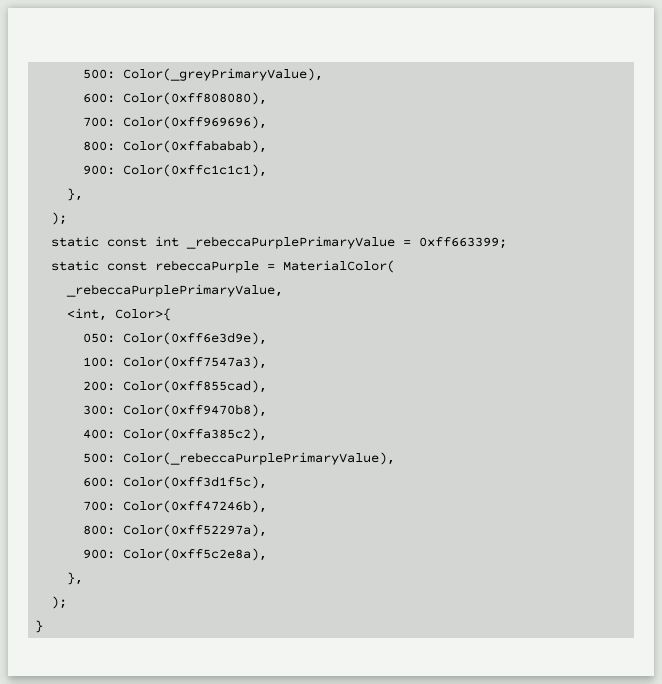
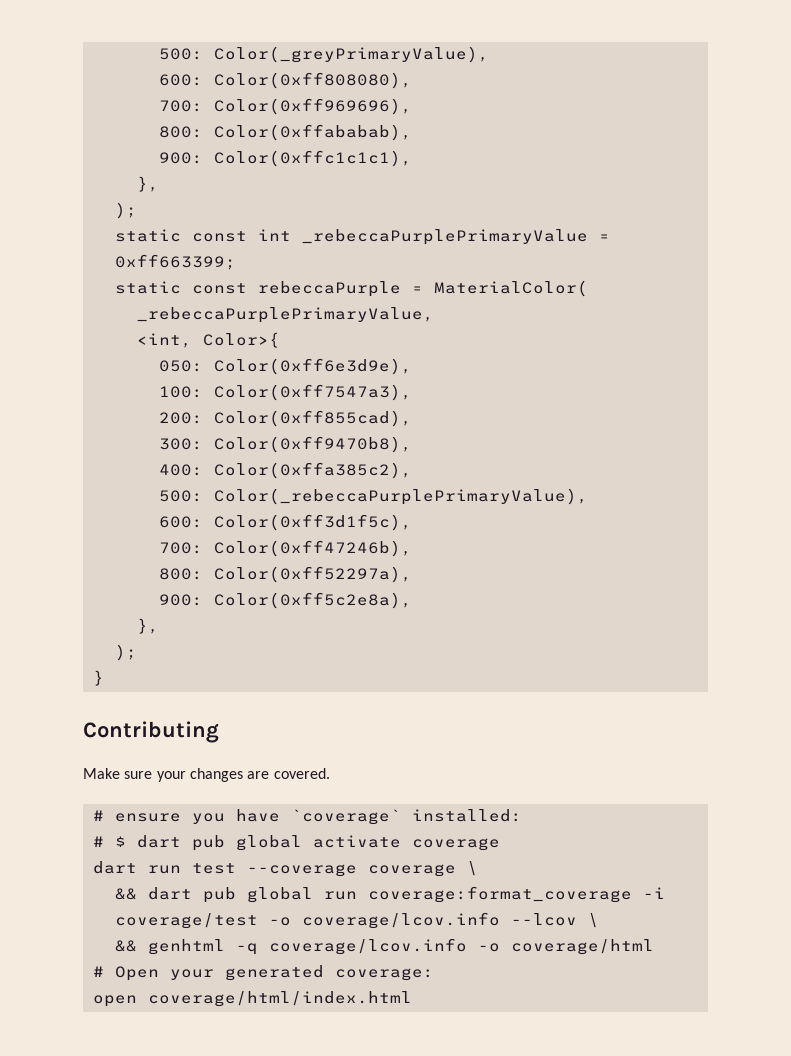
(44, 626) none -> [83,721,219,743] [83,768,330,782] [92,809,522,825] [92,835,500,851] [92,861,478,877] [114,886,665,903] [114,912,599,929] [114,938,654,955] [92,965,434,981] [92,991,412,1007] // Contributing // Make sure your changes are covered. // # ensure you have `coverage` installed: // # $ dart pub global activate coverage // dart run test --coverage coverage \ // && dart pub global run coverage:format_coverage -i coverage/test -o coverage/lcov.info --lcov \ // && genhtml -q coverage/lcov.info -o coverage/html // # Open your generated coverage: // open coverage/html/index.html

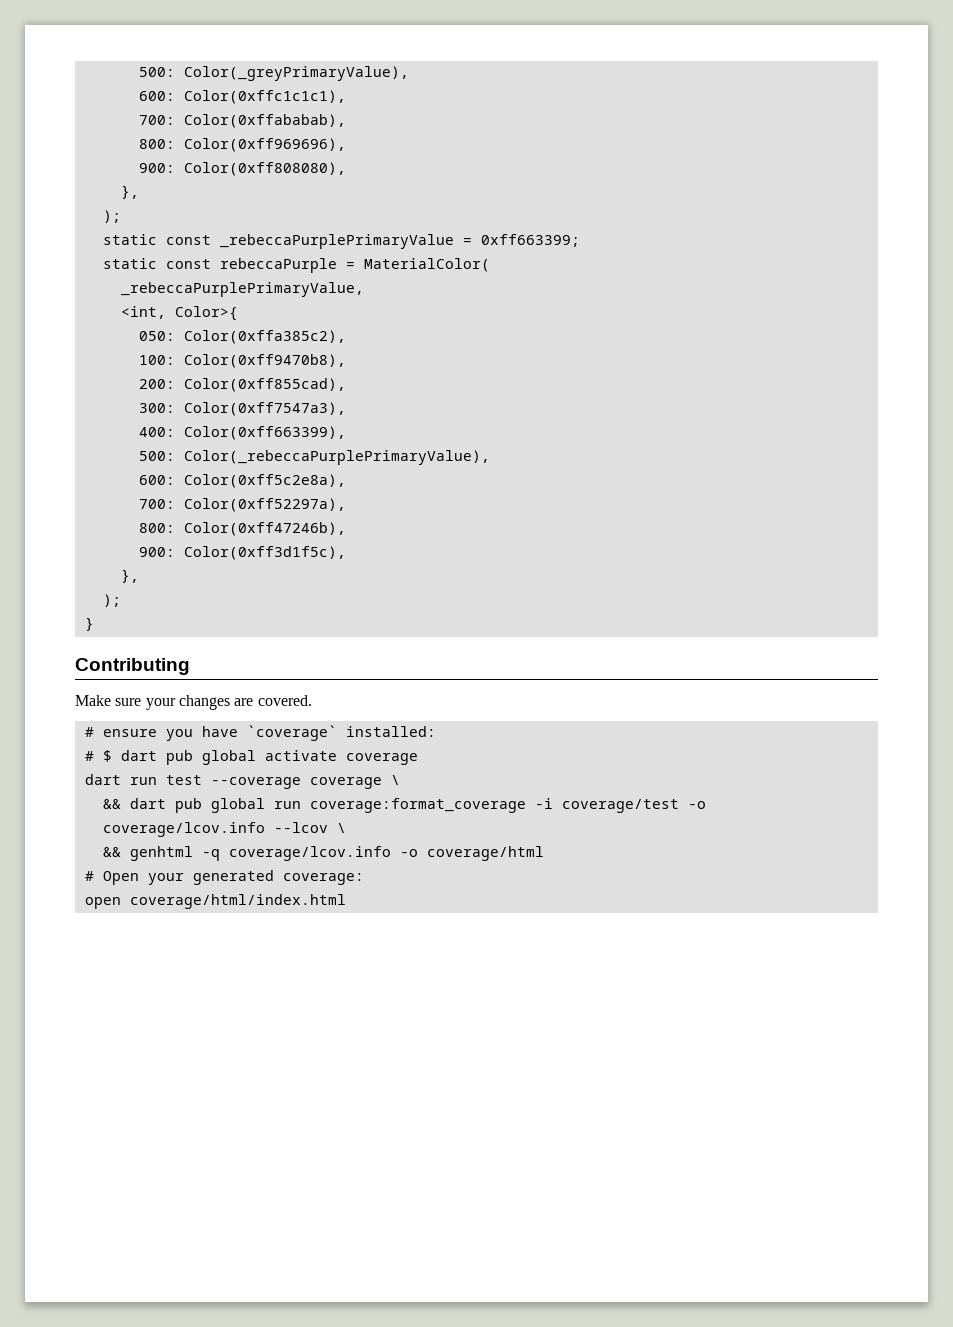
[213,72,412,89] [158,100,203,112] Color(0xff808080), // 700: -> [183,90,346,104] [138,114,346,128] [138,139,175,149] Color(0xffc1c1c1), // 700: Color(0xffababab), // 800:
[158,124,412,141] [158,150,412,167] // 800: Color(0xffababab), // 900: Color(0xffc1c1c1), -> [138,162,346,176] // 900: Color(0xff808080),
[257,229,291,241] int -> (211, 240) none
[213,358,412,375] Color(0xff6e3d9e), -> [183,330,346,344] Color(0xffa385c2),
[213,384,412,401] Color(0xff7547a3), -> [183,354,346,368] Color(0xff9470b8),
[213,436,412,453] Color(0xff9470b8), -> [183,402,346,416] Color(0xff7547a3),
[213,462,412,479] Color(0xffa385c2), -> [183,426,346,440] Color(0xff663399),
[213,514,412,531] [158,542,203,554] Color(0xff3d1f5c), // 700: -> [183,474,346,488] [138,498,346,512] [138,523,175,533] Color(0xff5c2e8a), // 700: Color(0xff52297a), // 800:
[158,566,412,583] [158,592,412,609] // 800: Color(0xff52297a), // 900: Color(0xff5c2e8a), -> [138,546,346,560] // 900: Color(0xff3d1f5c),

